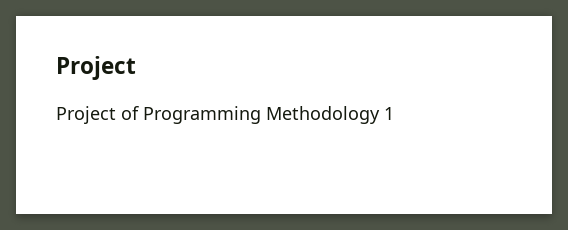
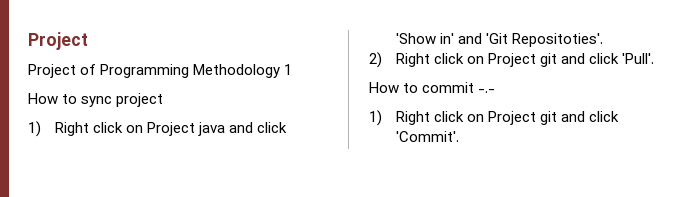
(394, 113) none -> [28,93,164,107] [28,121,288,137] [395,33,604,47] [369,52,655,68] [369,82,496,93] [369,110,620,126] [395,131,459,142] // How to sync project // 1) Right click on Project java and click 'Show in' and 'Git Repositoties'. // 2) Right click on Project git and click 'Pull'. // How to commit -.- // 1) Right click on Project git and click 'Commit'.

